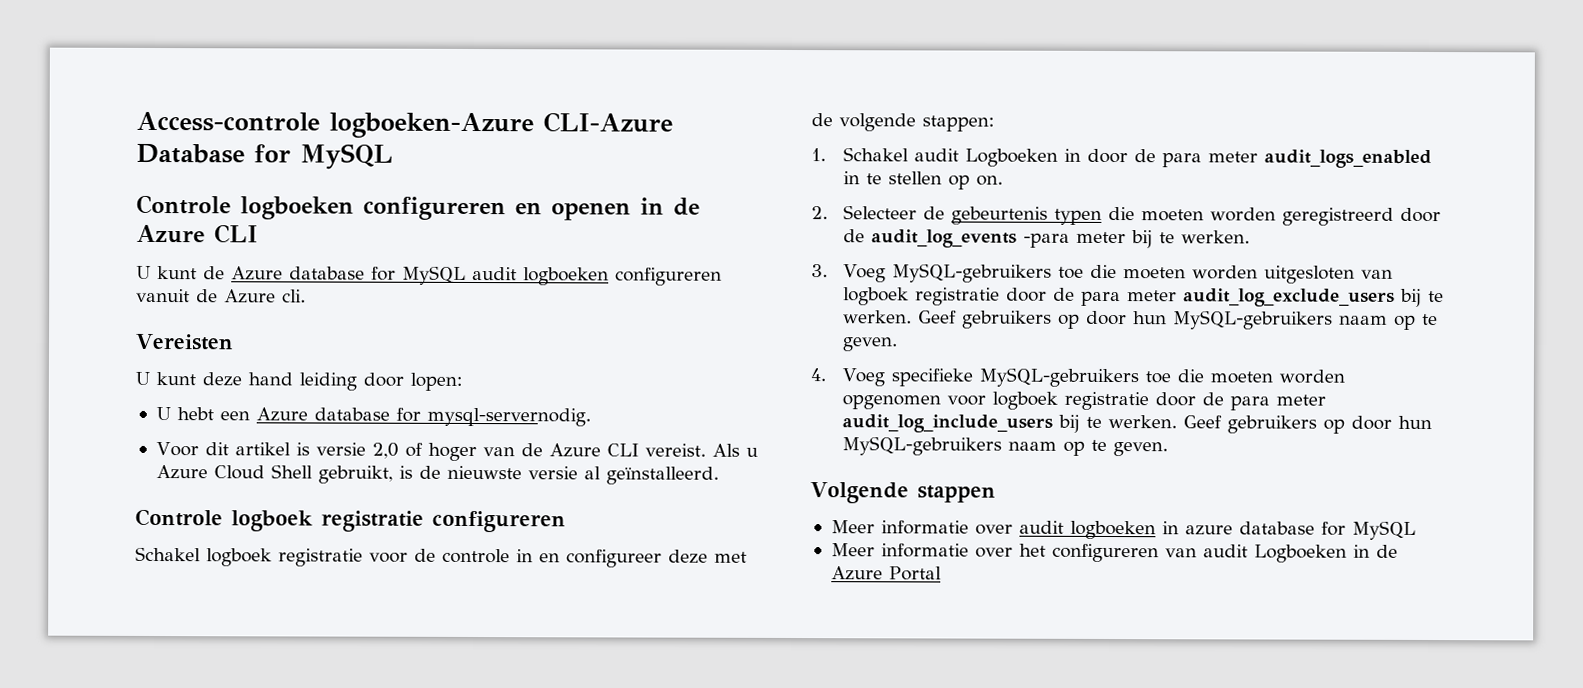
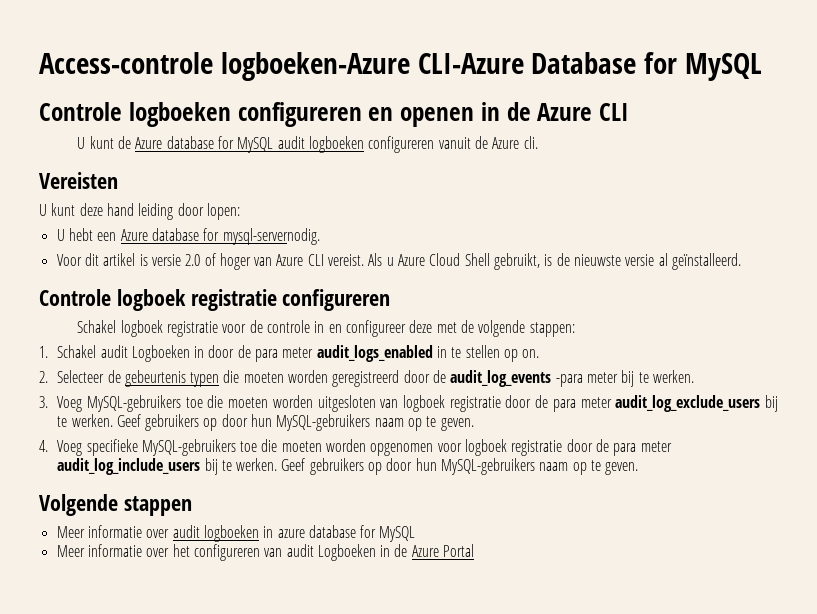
[371,442,399,459] 2,0 -> [185,254,201,266] 2.0
[520,443,543,457] de -> (273, 261) none

